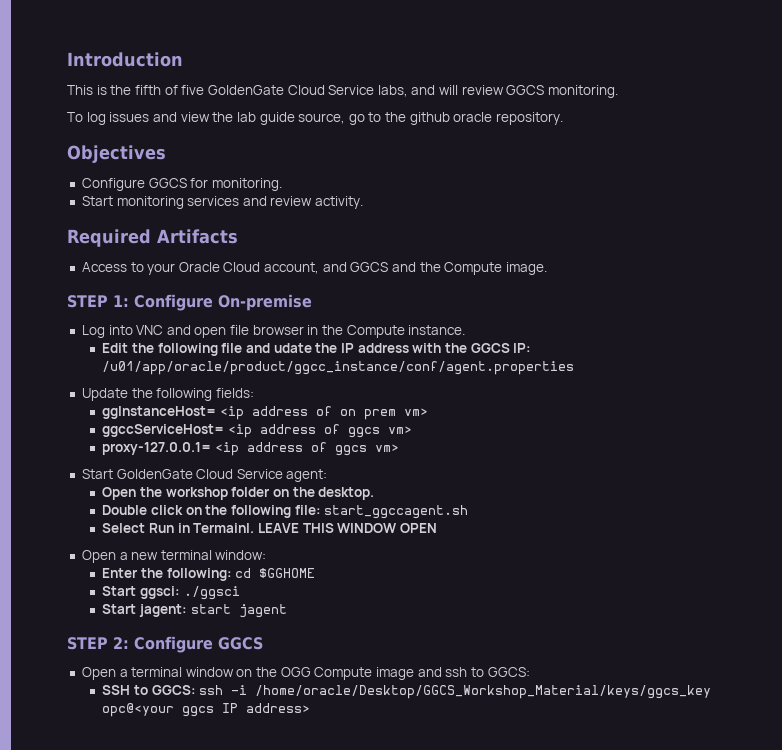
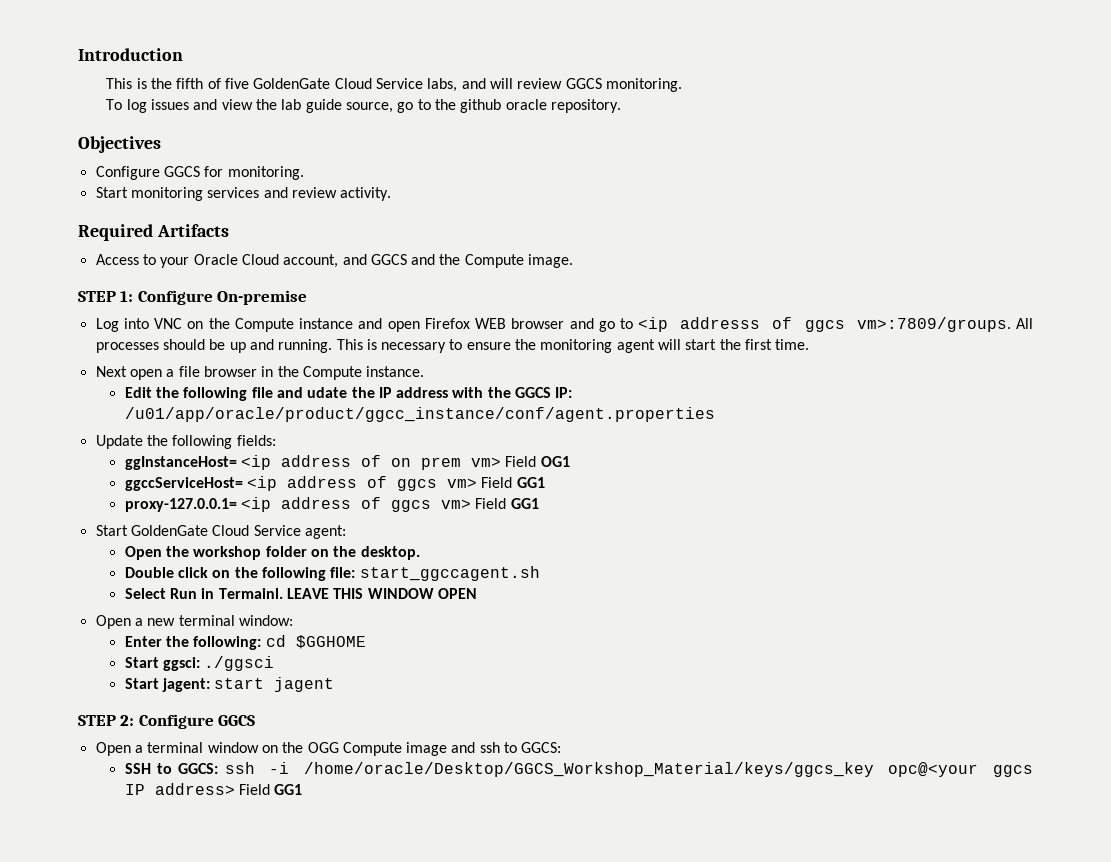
[166,325,227,338] and open -> [187,317,1033,332] [95,339,810,353] [95,366,175,380] on the Compute instance and open Firefox WEB browser and go to <ip addresss of ggcs vm>:7809/groups. All processes should be up and running. This is necessary to ensure the monitoring agent will start the first time. // Next open a
(429, 412) none -> [505,456,570,467] Field OG1
(413, 430) none -> [481,477,545,488] Field GG1
(400, 448) none -> [475,498,539,509] Field GG1
(311, 708) none -> [238,784,303,795] Field GG1

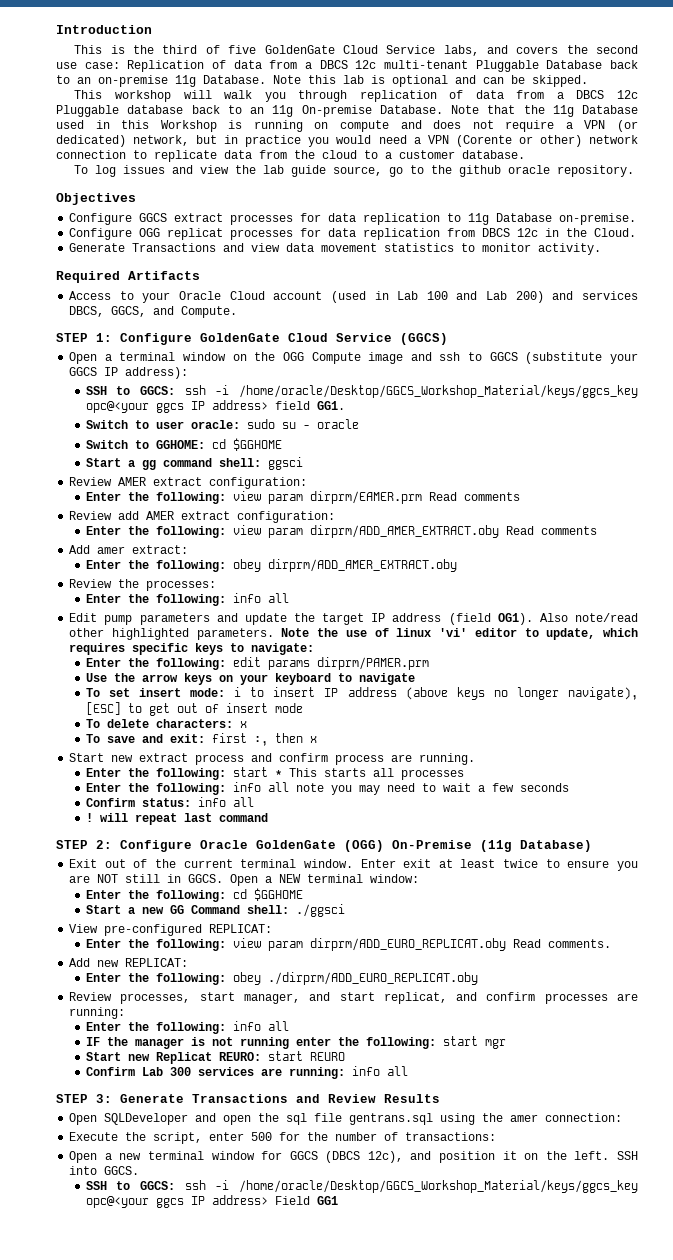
[176,78,204,89] fifth -> [162,45,198,54] third
[489,78,682,92] will review GGCS monitoring. -> [516,45,639,54] [56,60,638,72] [56,75,588,87] [74,90,638,102] [56,105,638,117] [56,120,638,132] [56,135,639,147] [56,150,525,162] covers the second use case: Replication of data from a DBCS 12c multi-tenant Pluggable Database back to an on-premise 11g Database. Note this lab is optional and can be skipped. // This workshop will walk you through replication of data from a DBCS 12c Pluggable database back to an 11g On-premise Database. Note that the 11g Database used in this Workshop is running on compute and does not require a VPN (or dedicated) network, but in practice you would need a VPN (Corente or other) network connection to replicate data from the cloud to a customer database.
[204,166,304,180] [95,187,337,201] for monitoring. // Start monitoring services and review -> [174,213,637,225] [69,228,637,240] [69,243,532,252] extract processes for data replication to 11g Database on-premise. // Configure OGG replicat processes for data replication from DBCS 12c in the Cloud. // Generate Transactions and view data movement statistics to monitor
[283,254,574,268] [78,290,308,305] [95,317,1033,332] [95,339,810,353] [95,366,425,380] [124,387,573,401] [124,407,715,422] [95,435,276,449] [124,455,570,470] [124,476,545,491] [124,497,539,512] [95,525,346,539] [124,546,420,560] [124,566,540,581] [124,588,477,599] [95,615,293,629] [124,635,366,650] [124,656,275,671] [124,677,335,692] [78,714,256,729] account, and GGCS and the Compute image. // STEP 1: Configure On-premise // Log into VNC on the Compute instance and open Firefox WEB browser and go to <ip addresss of ggcs vm>:7809/groups. All processes should be up and running. This is necessary to ensure the monitoring agent will start the first time. // Next open a file browser in the Compute instance. // Edit the following file and udate the IP address with the GGCS IP: /u01/app/oracle/product/ggcc_instance/conf/agent.properties // Update the following fields: // ggInstanceHost= <ip address of on prem vm> Field OG1 // ggccServiceHost= <ip address of ggcs vm> Field GG1 // proxy-127.0.0.1= <ip address of ggcs vm> Field GG1 // Start GoldenGate Cloud Service agent: // Open the workshop folder on the desktop. // Double click on the following file: start_ggccagent.sh // Select Run in Termainl. LEAVE THIS WINDOW OPEN // Open a new terminal window: // Enter the following: cd $GGHOME // Start ggsci: ./ggsci // Start jagent: start jagent // STEP 2: Configure GGCS -> [273,291,638,303] [69,306,238,318] [56,333,448,345] account (used in Lab 100 and Lab 200) and services DBCS, GGCS, and Compute. // STEP 1: Configure GoldenGate Cloud Service (GGCS)
[521,742,562,753] GGCS: -> [489,352,638,364] [69,367,189,379] [85,385,638,398] [85,400,345,413] [85,419,359,429] [85,438,282,451] [85,457,303,470] [69,477,308,489] [85,491,520,504] [69,511,336,523] [85,525,597,538] [69,545,189,554] [85,559,457,572] [69,579,217,591] [85,593,289,606] [69,613,638,625] [69,628,639,640] [69,643,315,655] [85,657,429,670] [85,673,415,685] [85,687,638,700] [85,702,303,716] [85,719,247,728] [85,733,317,746] [69,753,476,765] [85,767,464,780] [85,782,569,795] [85,797,254,807] [85,813,268,825] [56,840,592,852] [69,859,638,871] [69,874,420,886] [85,888,303,902] [85,904,345,917] [69,924,273,936] [85,938,611,951] [69,958,189,967] [85,972,478,985] [69,992,638,1004] [69,1007,126,1019] [85,1021,289,1034] [85,1036,506,1049] [85,1051,345,1064] [85,1066,408,1079] [56,1094,440,1103] [69,1113,623,1125] [69,1132,497,1144] [69,1151,638,1163] [69,1166,140,1175] GGCS (substitute your GGCS IP address): // SSH to GGCS: ssh -i /home/oracle/Desktop/GGCS_Workshop_Material/keys/ggcs_key opc@<your ggcs IP address> field GG1. // Switch to user oracle: sudo su - oracle // Switch to GGHOME: cd $GGHOME // Start a gg command shell: ggsci // Review AMER extract configuration: // Enter the following: view param dirprm/EAMER.prm Read comments // Review add AMER extract configuration: // Enter the following: view param dirprm/ADD_AMER_EXTRACT.oby Read comments // Add amer extract: // Enter the following: obey dirprm/ADD_AMER_EXTRACT.oby // Review the processes: // Enter the following: info all // Edit pump parameters and update the target IP address (field OG1). Also note/read other highlighted parameters. Note the use of linux 'vi' editor to update, which requires specific keys to navigate: // Enter the following: edit params dirprm/PAMER.prm // Use the arrow keys on your keyboard to navigate // To set insert mode: i to insert IP address (above keys no longer navigate), [ESC] to get out of insert mode // To delete characters: x // To save and exit: first :, then x // Start new extract process and confirm process are running. // Enter the following: start * This starts all processes // Enter the following: info all note you may need to wait a few seconds // Confirm status: info all // ! will repeat last command // STEP 2: Configure Oracle GoldenGate (OGG) On-Premise (11g Database) // Exit out of the current terminal window. Enter exit at least twice to ensure you are NOT still in GGCS. Open a NEW terminal window: // Enter the following: cd $GGHOME // Start a new GG Command shell: ./ggsci // View pre-configured REPLICAT: // Enter the following: view param dirprm/ADD_EURO_REPLICAT.oby Read comments. // Add new REPLICAT: // Enter the following: obey ./dirprm/ADD_EURO_REPLICAT.oby // Review processes, start manager, and start replicat, and confirm processes are running: // Enter the following: info all // IF the manager is not running enter the following: start mgr // Start new Replicat REURO: start REURO // Confirm Lab 300 services are running: info all // STEP 3: Generate Transactions and Review Results // Open SQLDeveloper and open the sql file gentrans.sql using the amer connection: // Execute the script, enter 500 for the number of transactions: // Open a new terminal window for GGCS (DBCS 12c), and position it on the left. SSH into GGCS.

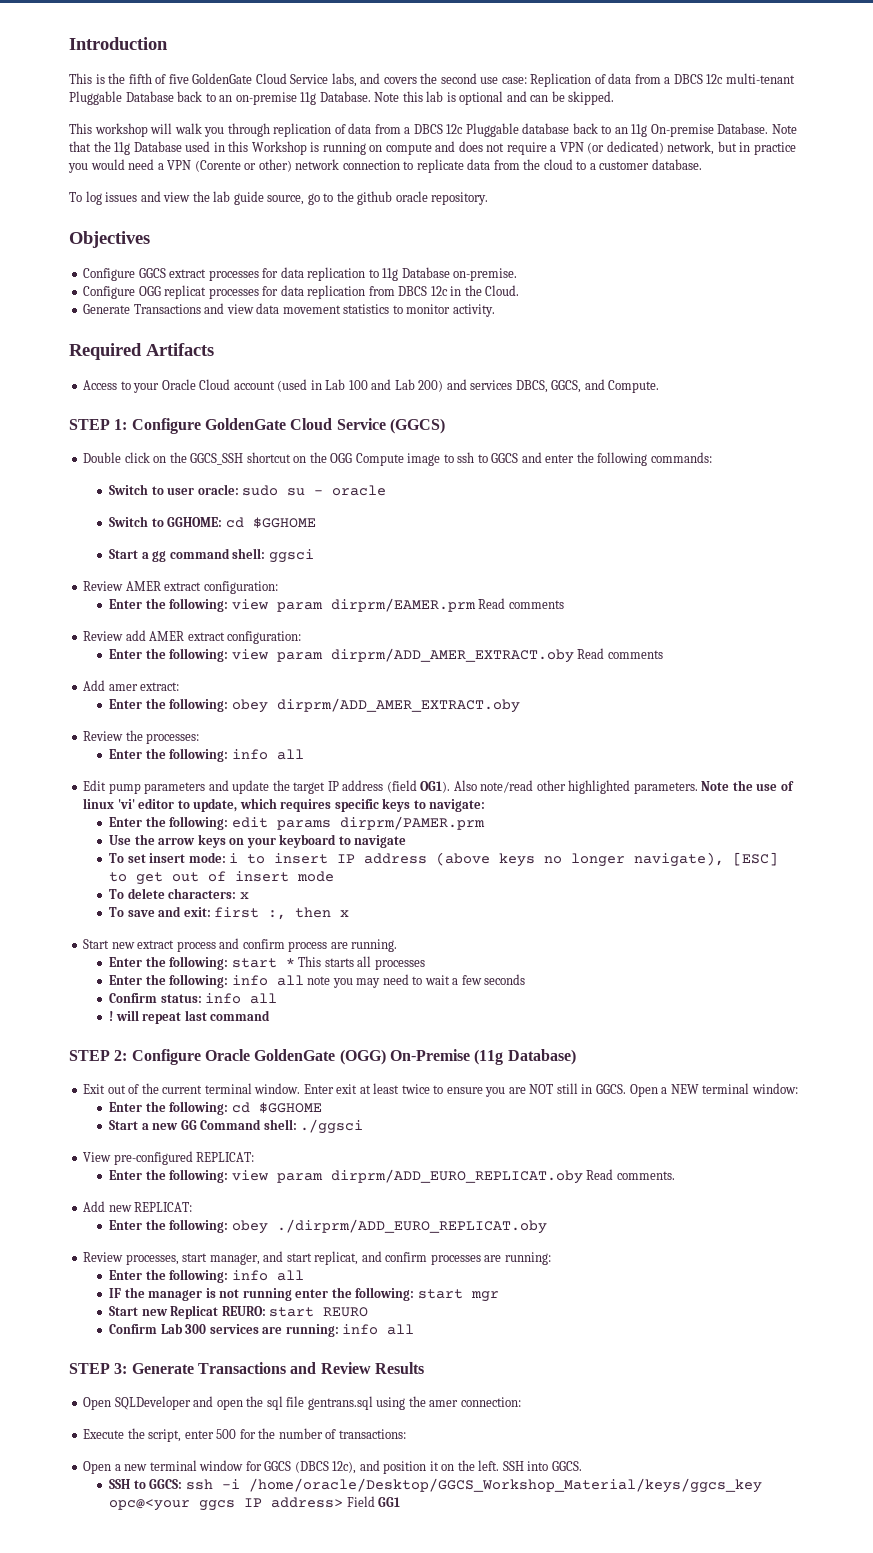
[162,45,198,54] third -> [128,73,152,84] fifth
[69,352,227,364] Open a terminal window -> [83,452,291,465] Double click on the GGCS_SSH shortcut
[410,352,432,361] and -> [443,454,454,463] to
[525,352,638,364] [69,367,189,379] [85,385,638,398] [85,400,345,413] (substitute your GGCS IP address): // SSH to GGCS: ssh -i /home/oracle/Desktop/GGCS_Workshop_Material/keys/ggcs_key opc@<your ggcs IP address> field GG1. -> [521,452,712,466] and enter the following commands:

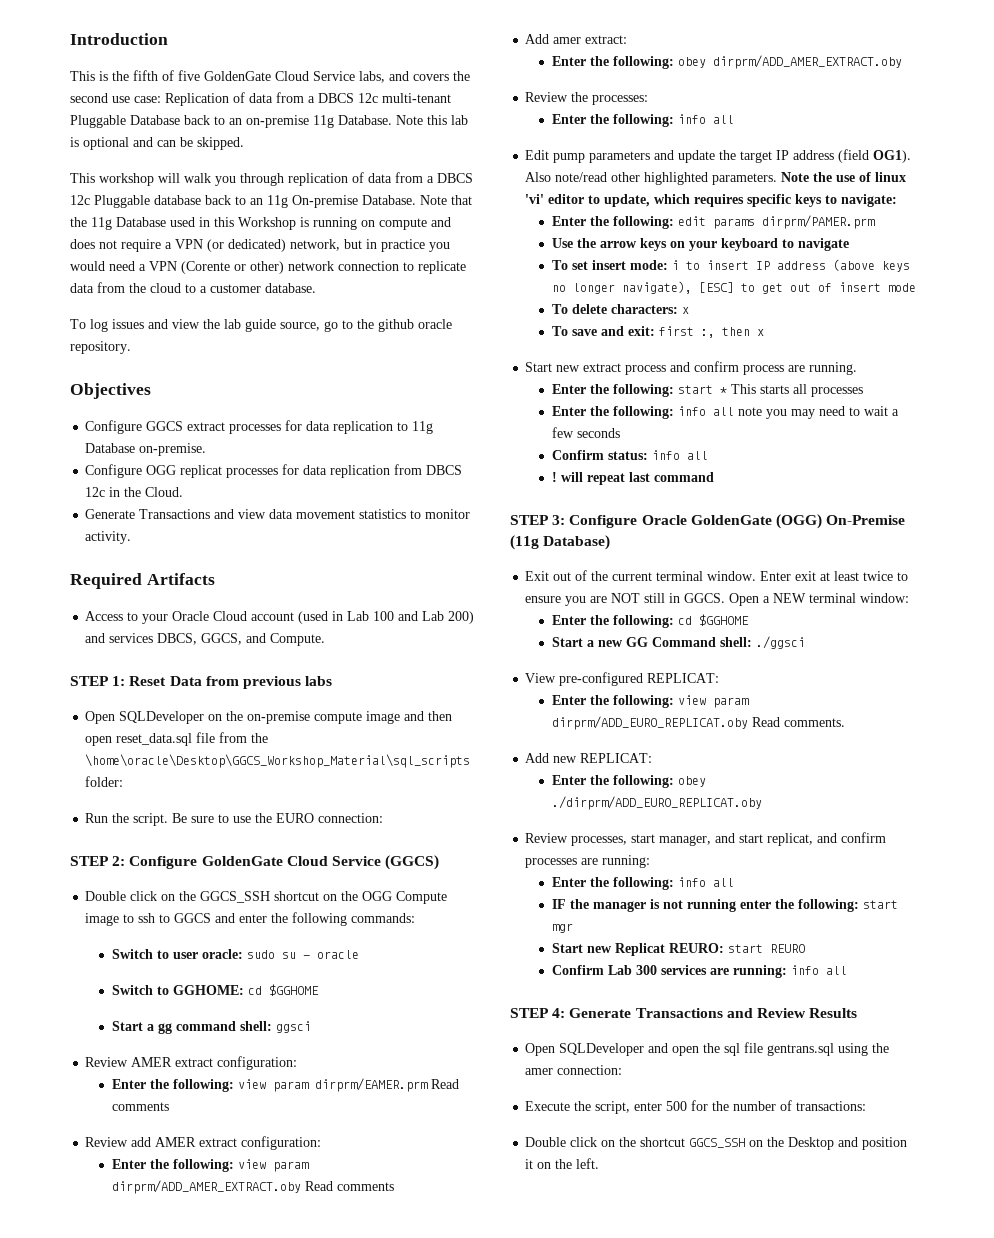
(128, 424) none -> [129,676,333,689] [85,711,453,724] [85,732,269,746] [85,754,471,768] [85,776,124,787] [85,813,384,826] [70,856,126,866] Reset Data from previous labs // Open SQLDeveloper on the on-premise compute image and then open reset_data.sql file from the \home\oracle\Desktop\GGCS_Workshop_Material\sql_scripts folder: // Run the script. Be sure to use the EURO connection: // STEP 2:
[114,1050,128,1061] 2: -> [552,515,566,525] 3:
[114,1363,128,1374] 3: -> [552,1008,566,1018] 4:
[83,1460,357,1474] Open a new terminal window for GGCS (DBCS 12c), -> [525,1137,835,1150] Double click on the shortcut GGCS_SSH on the Desktop
[502,1461,582,1471] [109,1478,762,1493] [109,1496,401,1511] SSH into GGCS. // SSH to GGCS: ssh -i /home/oracle/Desktop/GGCS_Workshop_Material/keys/ggcs_key opc@<your ggcs IP address> Field GG1 -> (600, 1163) none

